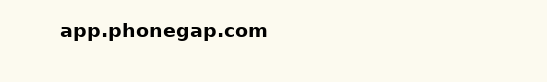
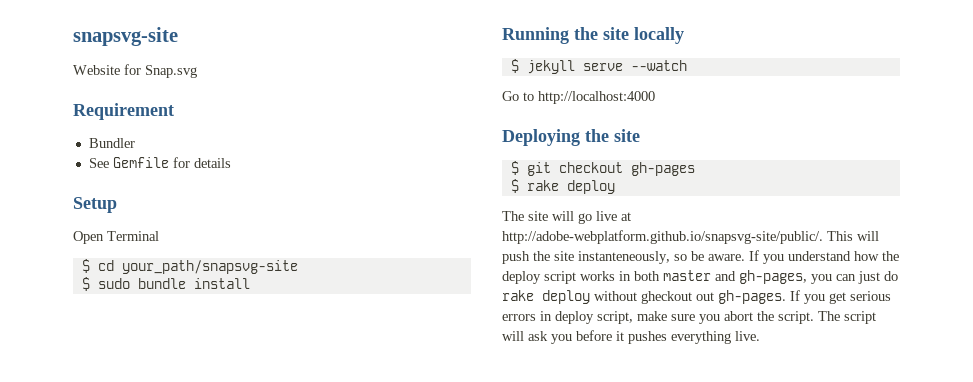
[60,23,268,41] app.phonegap.com -> [73,27,178,46] [73,64,197,78] [73,103,174,120] [88,138,135,148] [88,157,231,168] [73,197,117,213] [73,231,159,244] [81,259,298,274] [81,277,250,291] [502,27,684,44] [510,59,687,74] [502,91,655,104] [502,129,640,146] [510,161,695,176] [510,179,615,194] [502,211,631,224] [502,230,879,244] [502,250,899,264] [502,270,898,284] [502,290,891,304] [502,311,876,324] [502,330,760,344] snapsvg-site // Website for Snap.svg // Requirement // Bundler // See Gemfile for details // Setup // Open Terminal // $ cd your_path/snapsvg-site // $ sudo bundle install // Running the site locally // $ jekyll serve --watch // Go to http://localhost:4000 // Deploying the site // $ git checkout gh-pages // $ rake deploy // The site will go live at http://adobe-webplatform.github.io/snapsvg-site/public/. This will push the site instanteneously, so be aware. If you understand how the deploy script works in both master and gh-pages, you can just do rake deploy without gheckout out gh-pages. If you get serious errors in deploy script, make sure you abort the script. The script will ask you before it pushes everything live.

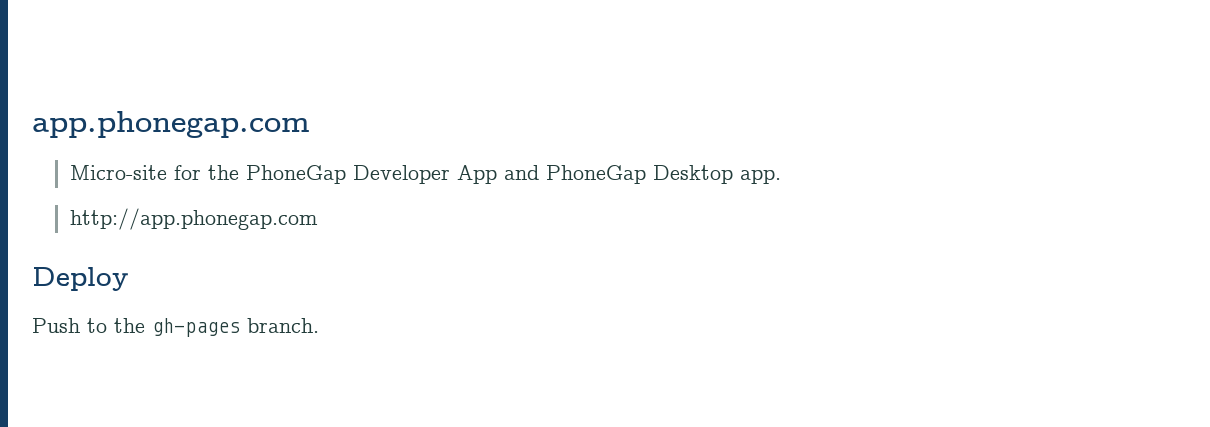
[73,27,178,46] [73,64,197,78] [73,103,174,120] [88,138,135,148] [88,157,231,168] [73,197,117,213] [73,231,159,244] [81,259,298,274] [81,277,250,291] [502,27,684,44] [510,59,687,74] [502,91,655,104] [502,129,640,146] [510,161,695,176] [510,179,615,194] [502,211,631,224] [502,230,879,244] [502,250,899,264] [502,270,898,284] [502,290,891,304] [502,311,876,324] [502,330,760,344] snapsvg-site // Website for Snap.svg // Requirement // Bundler // See Gemfile for details // Setup // Open Terminal // $ cd your_path/snapsvg-site // $ sudo bundle install // Running the site locally // $ jekyll serve --watch // Go to http://localhost:4000 // Deploying the site // $ git checkout gh-pages // $ rake deploy // The site will go live at http://adobe-webplatform.github.io/snapsvg-site/public/. This will push the site instanteneously, so be aware. If you understand how the deploy script works in both master and gh-pages, you can just do rake deploy without gheckout out gh-pages. If you get serious errors in deploy script, make sure you abort the script. The script will ask you before it pushes everything live. -> [32,111,310,138] [70,165,782,184] [70,208,319,230] [32,267,129,291] [32,318,319,337] app.phonegap.com // Micro-site for the PhoneGap Developer App and PhoneGap Desktop app. // http://app.phonegap.com // Deploy // Push to the gh-pages branch.

